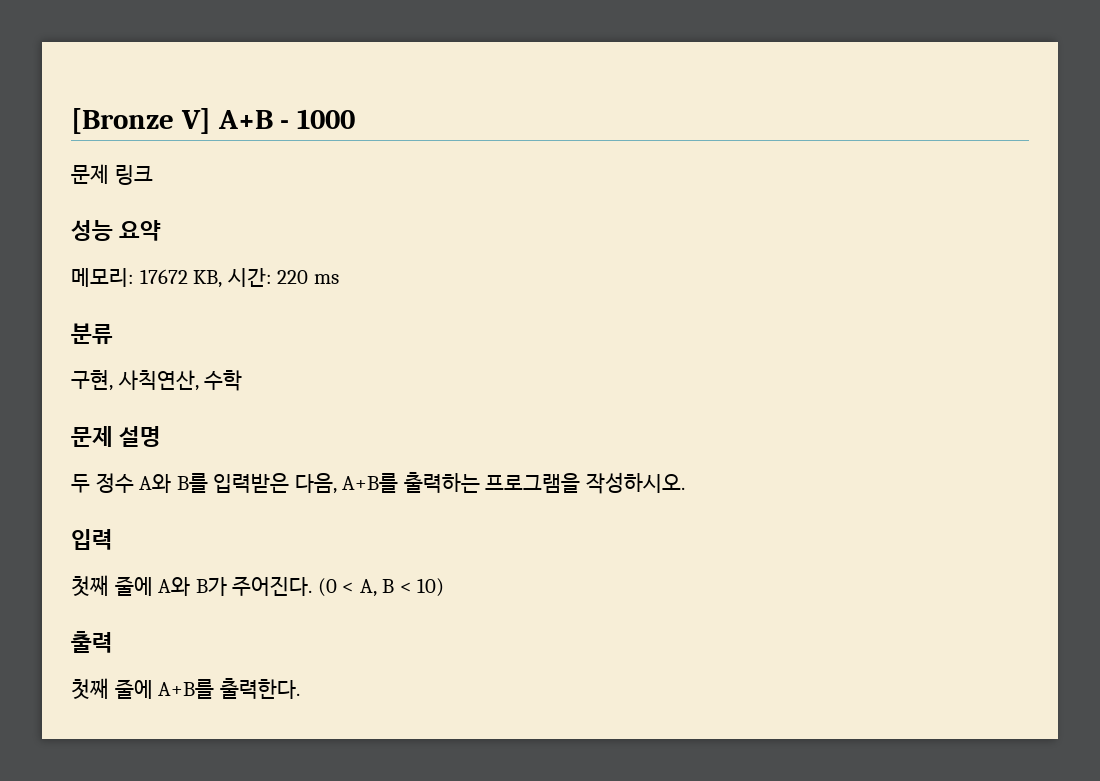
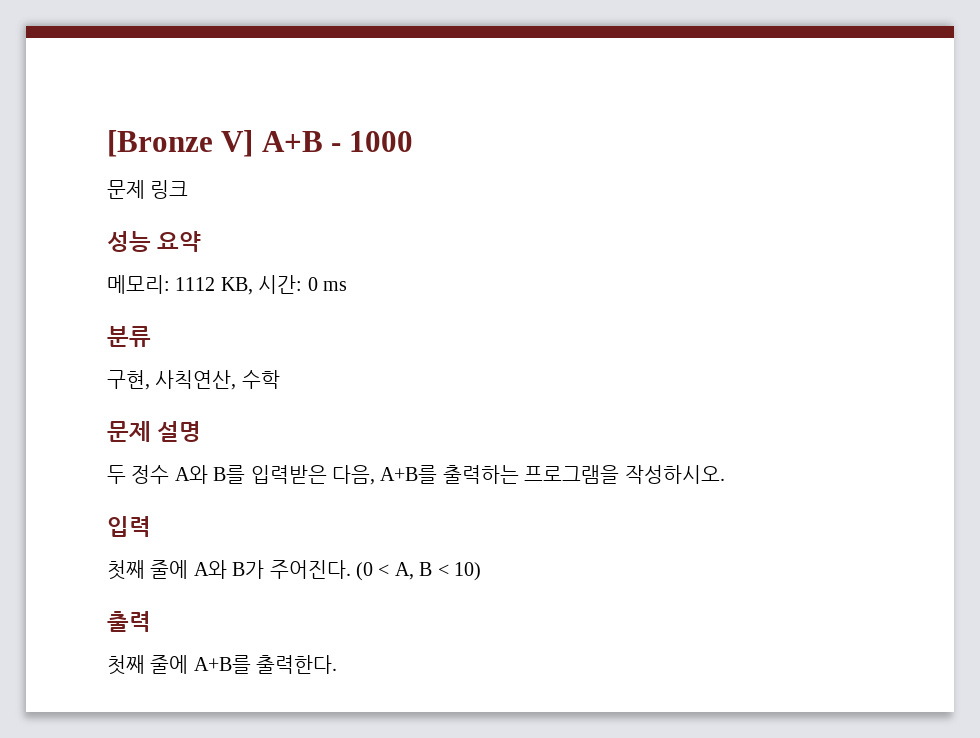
[139,269,188,284] 17672 -> [175,277,216,291] 1112
[277,270,309,284] 220 -> [307,277,318,291] 0

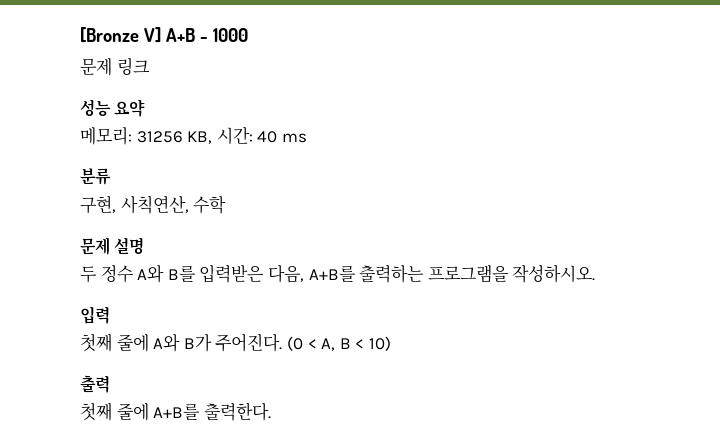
[175,277,216,291] 1112 -> [136,131,183,143] 31256
[307,277,318,291] 0 -> [257,131,278,143] 40

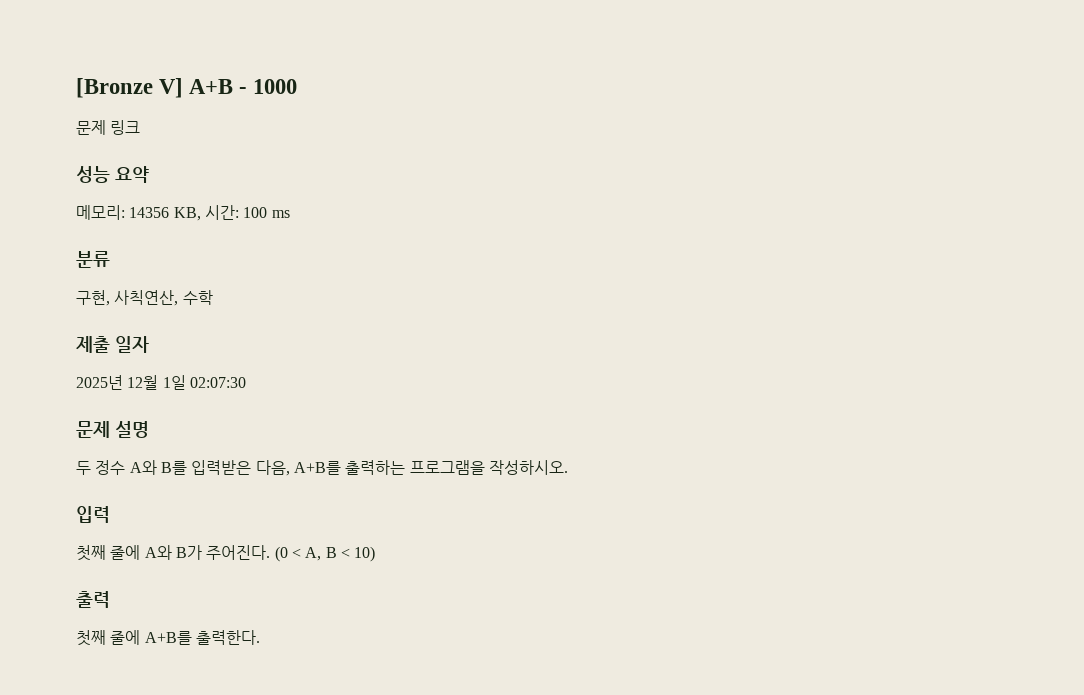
[136,131,183,143] 31256 -> [129,207,170,218] 14356
[257,131,278,143] 40 -> [243,207,268,218] 100
(227, 204) none -> [76,336,149,353] [76,375,246,390] // 제출 일자 // 2025년 12월 1일 02:07:30

